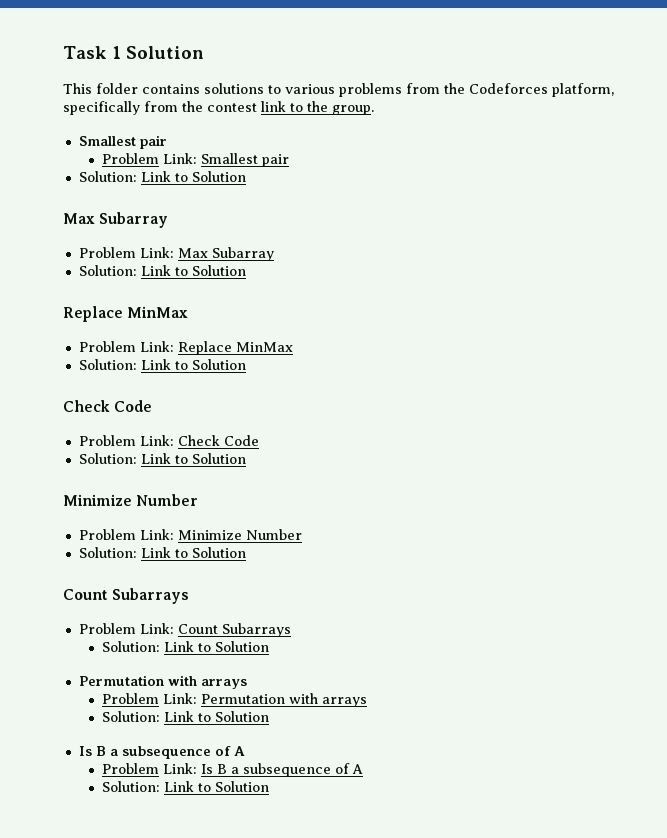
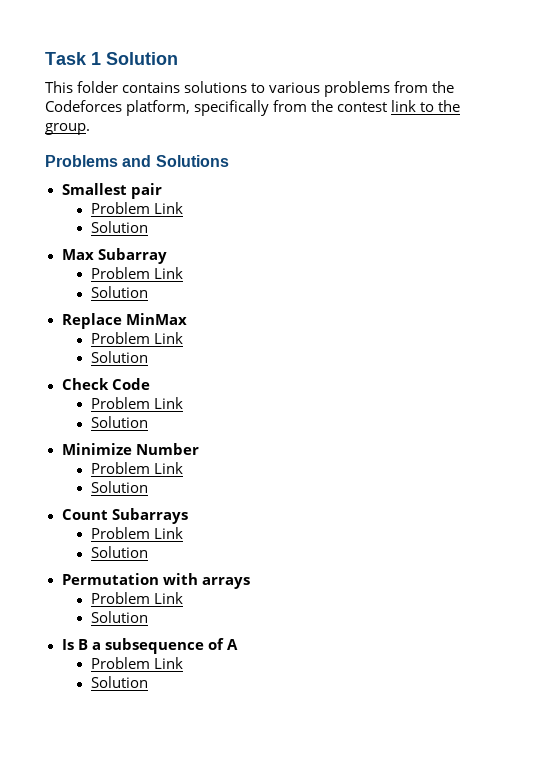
(374, 110) none -> [45,155,229,167] // Problems and Solutions
[162,153,289,167] [78,171,246,182] [63,212,169,228] [78,247,274,261] [78,265,246,276] [63,306,189,322] [78,341,293,355] [78,359,246,370] [63,400,153,412] [78,435,259,446] [78,453,246,464] [63,494,199,506] [78,529,302,540] [78,547,246,558] [63,588,190,604] [78,623,291,637] [101,641,211,652] Link: Smallest pair // Solution: Link to Solution // Max Subarray // Problem Link: Max Subarray // Solution: Link to Solution // Replace MinMax // Problem Link: Replace MinMax // Solution: Link to Solution // Check Code // Problem Link: Check Code // Solution: Link to Solution // Minimize Number // Problem Link: Minimize Number // Solution: Link to Solution // Count Subarrays // Problem Link: Count Subarrays // Solution: Link to -> [153,202,183,214] [90,221,148,233] [61,248,167,264] [90,267,183,279] [90,286,148,298] [61,313,187,329] [90,332,183,344] [90,351,148,363] [61,378,150,390] [90,397,183,409] [90,416,148,428] [61,443,199,455] [90,462,183,474] [90,481,148,493] [61,508,188,524] [90,527,183,539] Link // Solution // Max Subarray // Problem Link // Solution // Replace MinMax // Problem Link // Solution // Check Code // Problem Link // Solution // Minimize Number // Problem Link // Solution // Count Subarrays // Problem Link //
[162,693,367,707] [101,711,211,722] Link: Permutation with arrays // Solution: Link to -> [153,592,183,604] Link //
[162,763,363,777] [101,781,211,792] Link: Is B a subsequence of A // Solution: Link to -> [153,657,183,669] Link //

